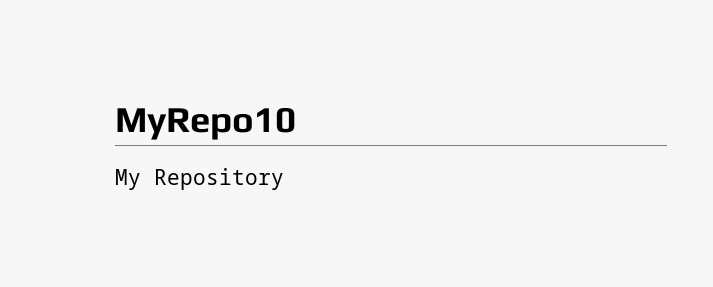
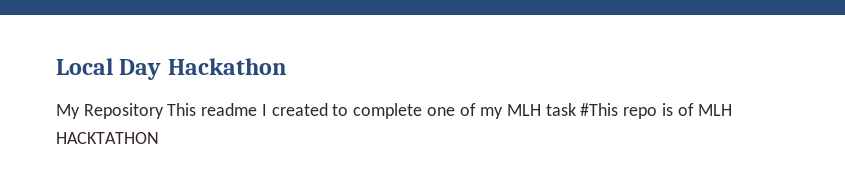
[115,107,296,140] MyRepo10 -> [56,58,287,80] Local Day Hackathon
(284, 179) none -> [167,103,733,119] [56,132,159,144] This readme I created to complete one of my MLH task #This repo is of MLH HACKTATHON

